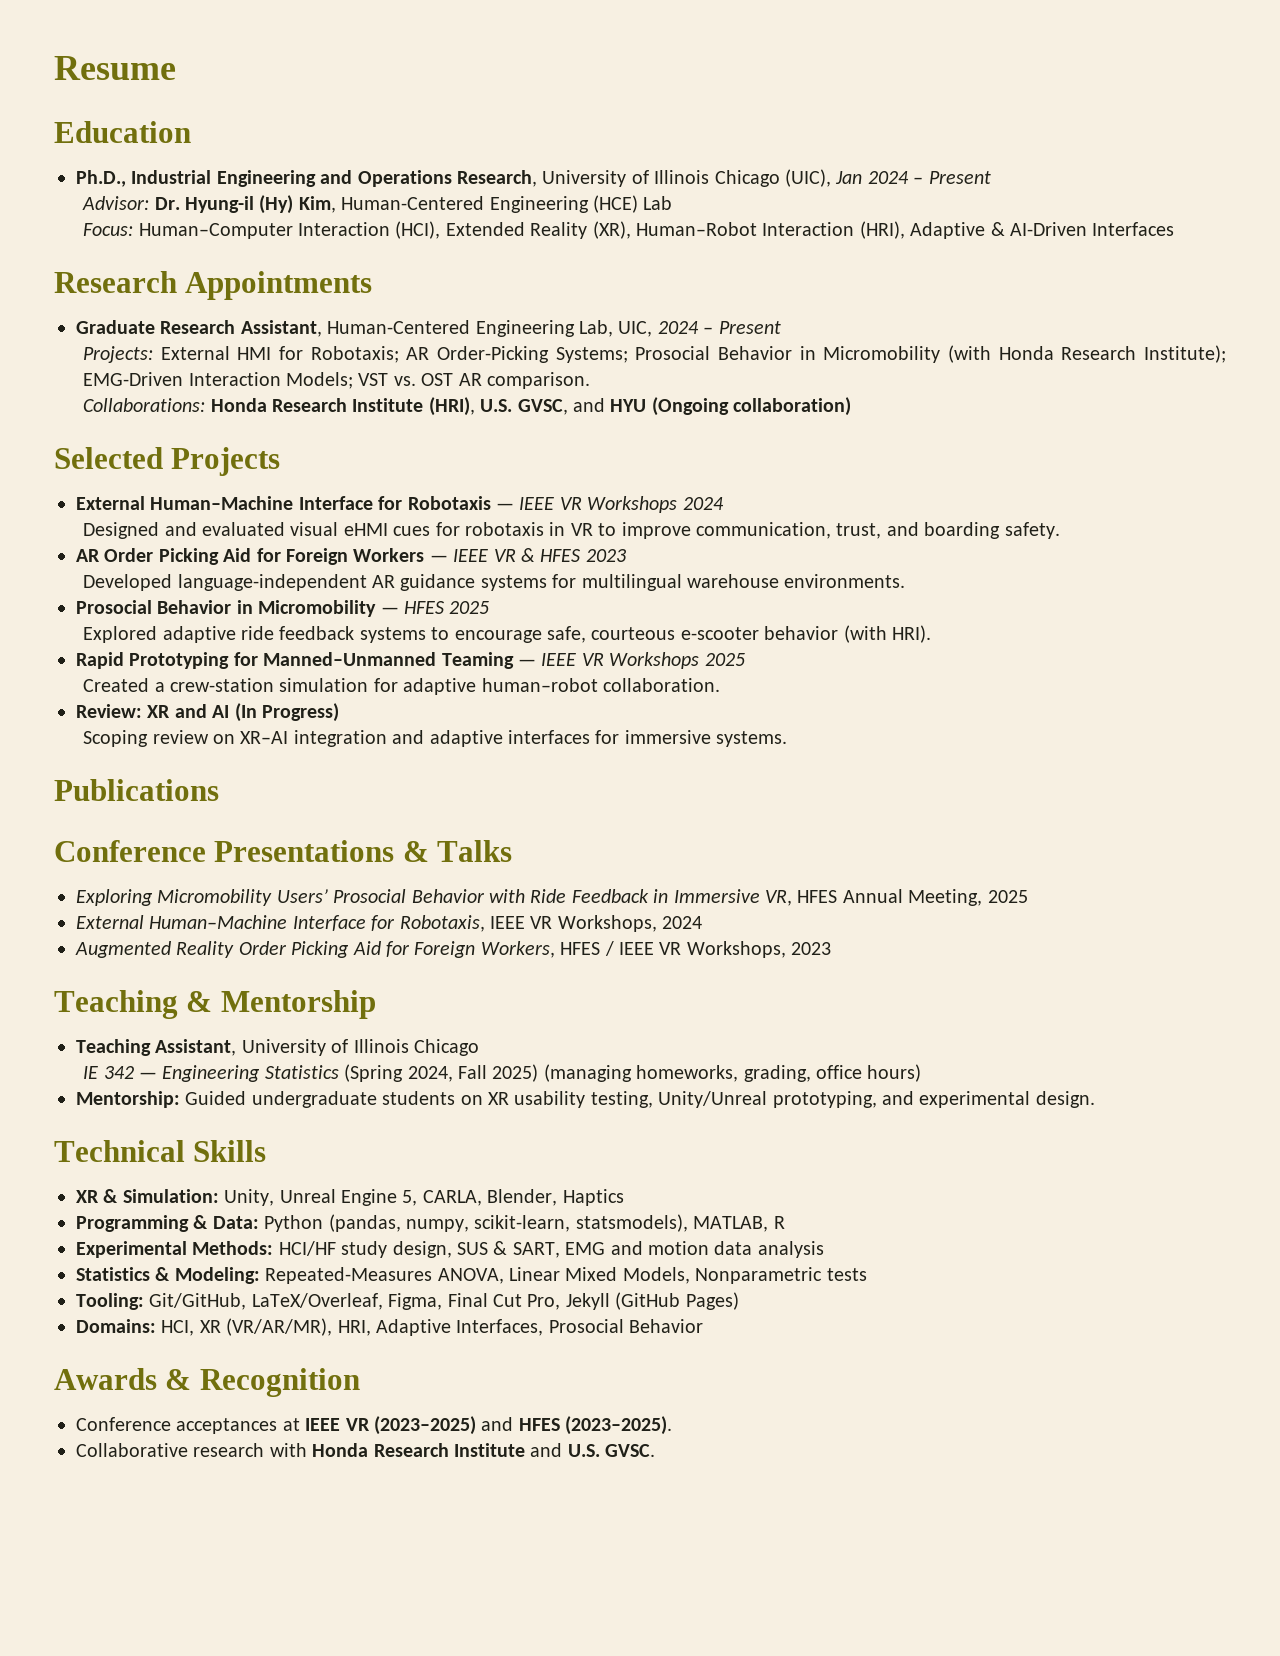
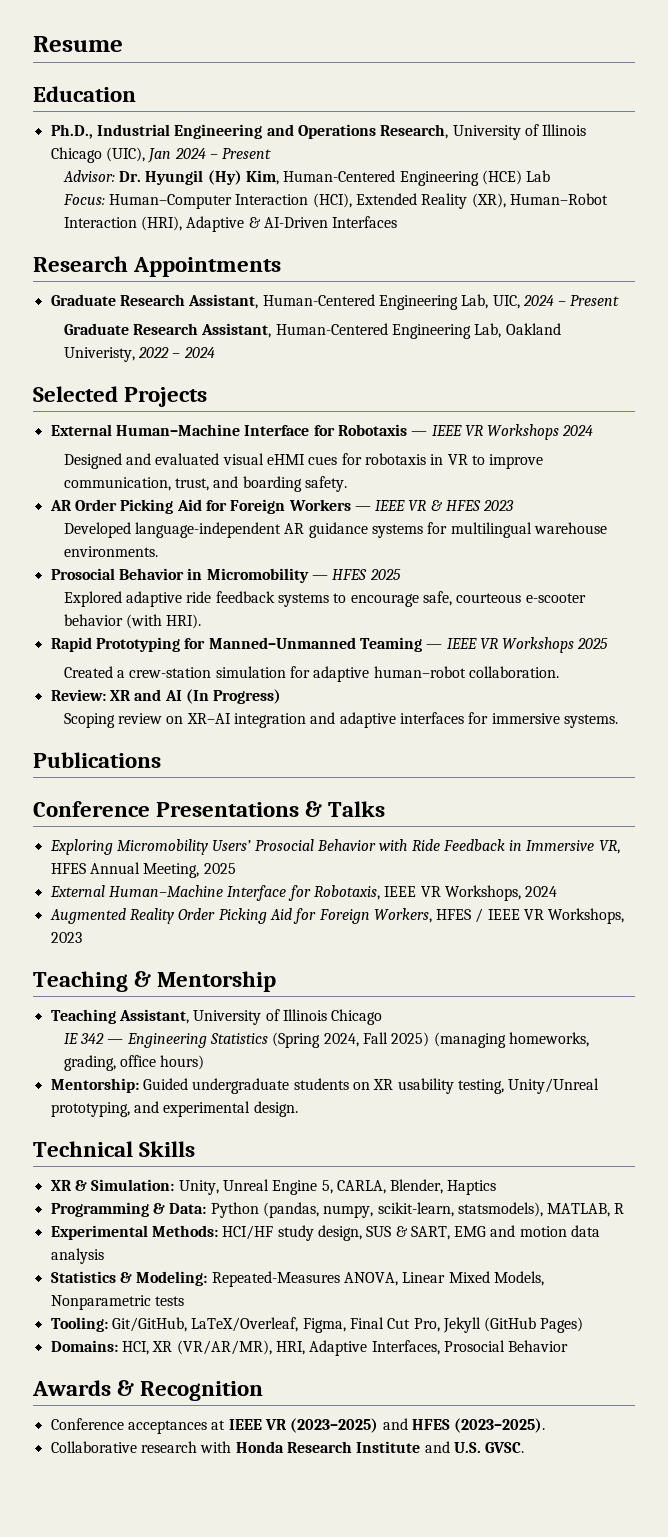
[184,196,254,213] Hyung-il -> [145,170,204,185] Hyungil
[83,345,1226,363] [83,372,590,389] [83,397,852,416] Projects: External HMI for Robotaxis; AR Order-Picking Systems; Prosocial Behavior in Micromobility (with Honda Research Institute); EMG-Driven Interaction Models; VST vs. OST AR comparison. // Collaborations: Honda Research Institute (HRI), U.S. GVSC, and HYU (Ongoing collaboration) -> [63,323,561,339] [63,347,215,362] Graduate Research Assistant, Human-Centered Engineering Lab, Oakland Univeristy, 2022 – 2024

